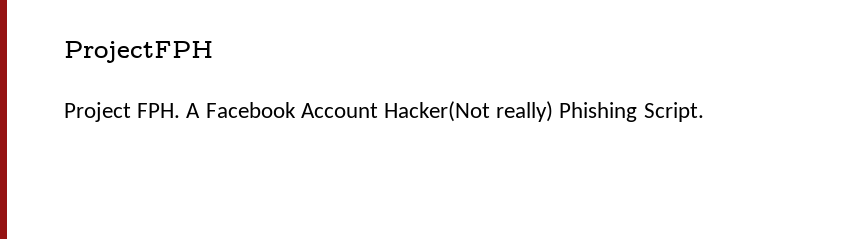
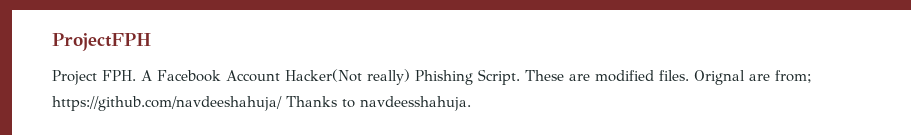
(704, 112) none -> [525,70,812,85] [52,96,471,111] These are modified files. Orignal are from; https://github.com/navdeeshahuja/ Thanks to navdeesshahuja.

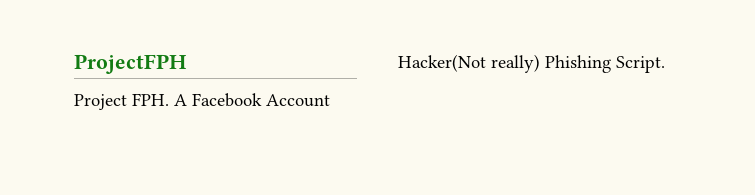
[525,70,812,85] [52,96,471,111] These are modified files. Orignal are from; https://github.com/navdeeshahuja/ Thanks to navdeesshahuja. -> (665, 64) none

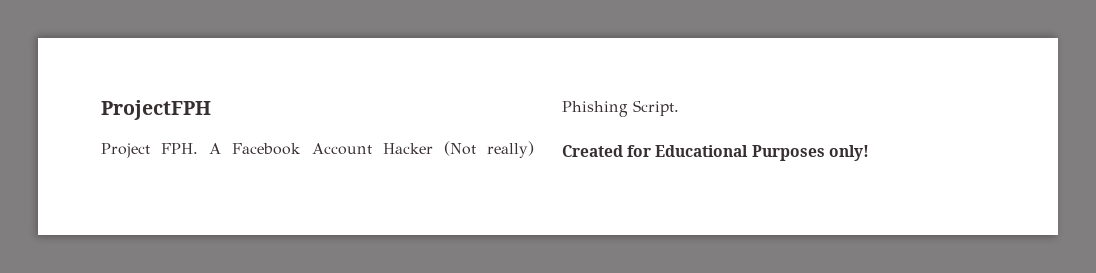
[398,54,486,72] Hacker(Not -> [382,141,476,156] Hacker (Not
(665, 64) none -> [562,145,869,161] // Created for Educational Purposes only!

